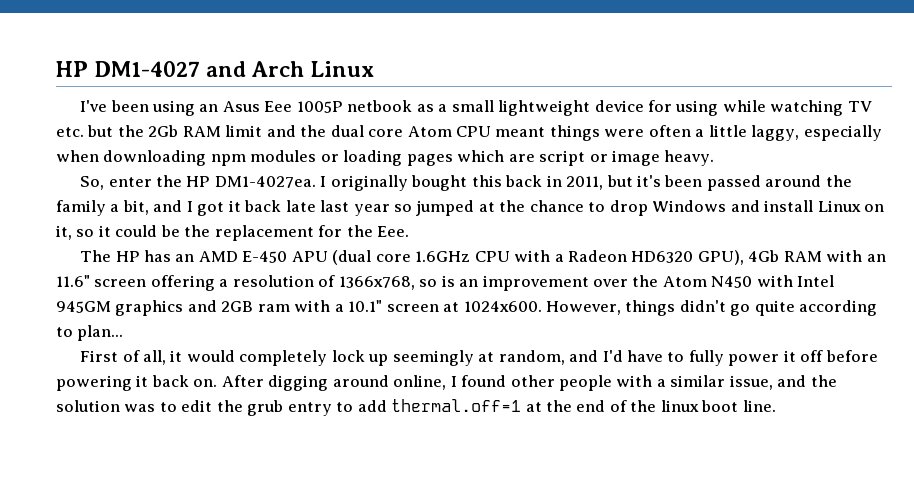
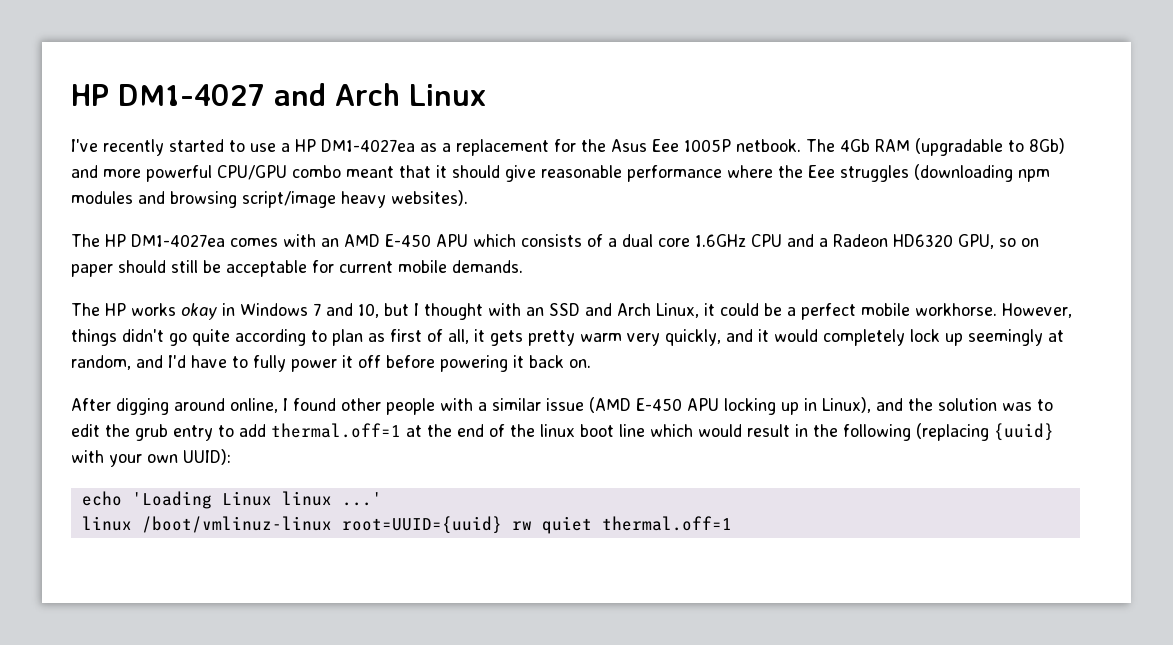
[110,100,872,116] [56,125,882,141] [56,150,715,166] [80,175,852,191] [56,200,885,216] [56,225,410,241] [80,250,171,262] been using an Asus Eee 1005P netbook as a small lightweight device for using while watching TV etc. but the 2Gb RAM limit and the dual core Atom CPU meant things were often a little laggy, especially when downloading npm modules or loading pages which are script or image heavy. // So, enter the HP DM1-4027ea. I originally bought this back in 2011, but it's been passed around the family a bit, and I got it back late last year so jumped at the chance to drop Windows and install Linux on it, so it could be the replacement for the Eee. // The HP has -> [103,138,1065,156] [71,164,1050,182] [71,190,468,208] [71,234,316,247] recently started to use a HP DM1-4027ea as a replacement for the Asus Eee 1005P netbook. The 4Gb RAM (upgradable to 8Gb) and more powerful CPU/GPU combo meant that it should give reasonable performance where the Eee struggles (downloading npm modules and browsing script/image heavy websites). // The HP DM1-4027ea comes with
[332,250,372,265] (dual -> [473,234,653,247] which consists of a dual
[514,250,551,262] with -> [787,234,814,247] and
[697,250,886,265] [56,275,835,291] [56,300,542,316] GPU), 4Gb RAM with an 11.6" screen offering a resolution of 1366x768, so is an improvement over the Atom N450 with Intel 945GM graphics and 2GB ram with a 10.1" screen at 1024x600. -> [958,234,1039,249] [71,260,523,277] [71,303,997,320] GPU, so on paper should still be acceptable for current mobile demands. // The HP works okay in Windows 7 and 10, but I thought with an SSD and Arch Linux, it could be a perfect mobile workhorse.
[77,325,124,341] [80,350,166,365] plan... // First of all, -> [332,329,753,346] plan as first of all, it gets pretty warm very quickly, and
(218, 383) none -> (591, 363) //
[729,375,773,390] issue, -> [546,397,871,415] issue (AMD E-450 APU locking up in Linux),
[742,400,776,412] line. -> [619,423,1054,441] [71,449,231,467] [81,491,382,509] [81,516,732,534] line which would result in the following (replacing {uuid} with your own UUID): // echo 'Loading Linux linux ...' // linux /boot/vmlinuz-linux root=UUID={uuid} rw quiet thermal.off=1

